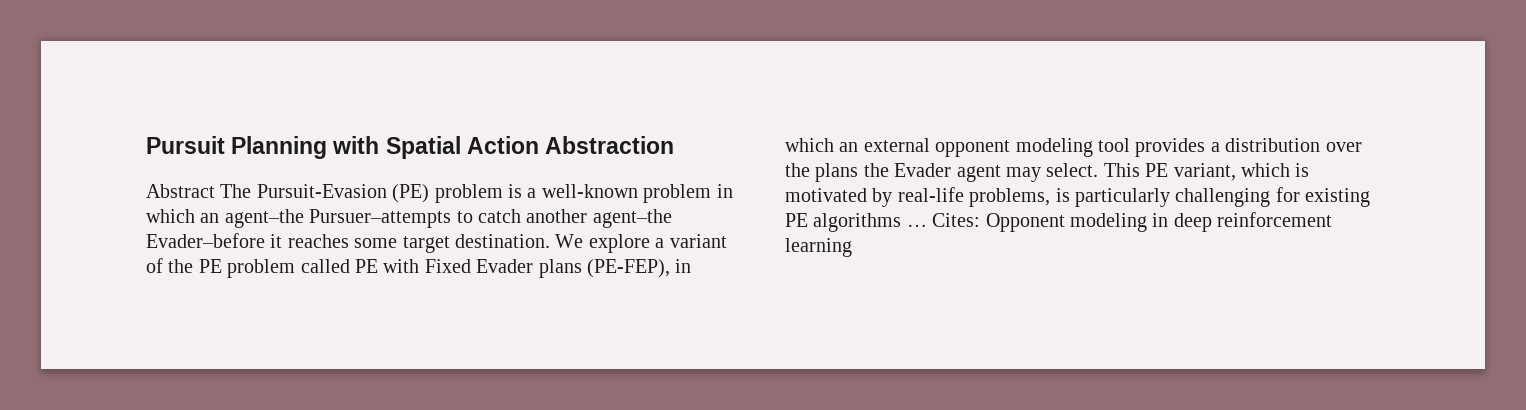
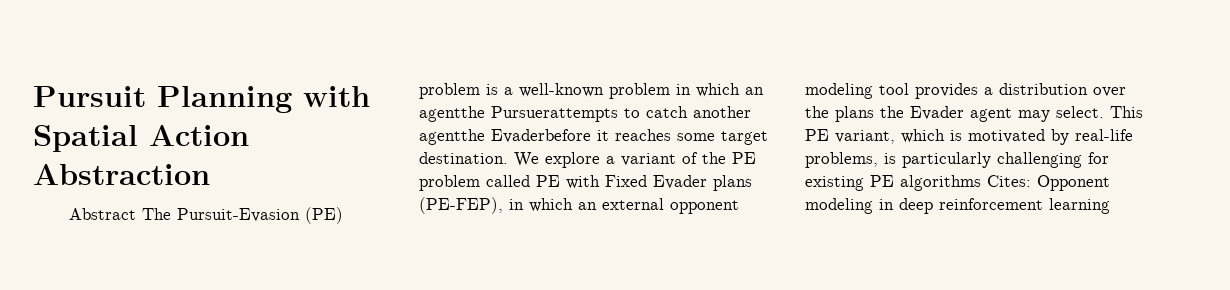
[224,209,452,228] agent–the Pursuer–attempts -> [419,106,618,122] agentthe Pursuerattempts
[592,209,672,228] [146,233,265,248] agent–the Evader–before -> [419,129,591,145] agentthe Evaderbefore
[906,224,927,227] … -> (981, 183) none

